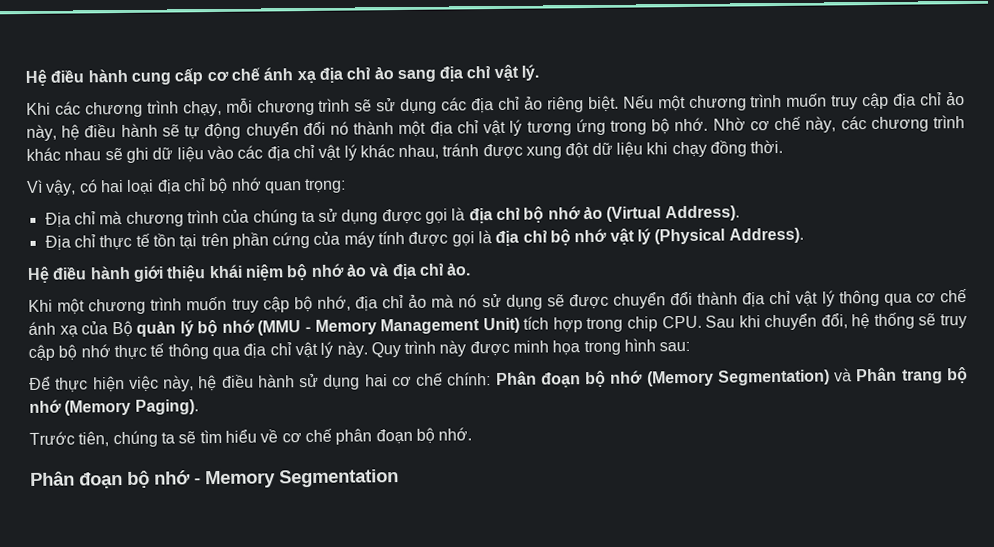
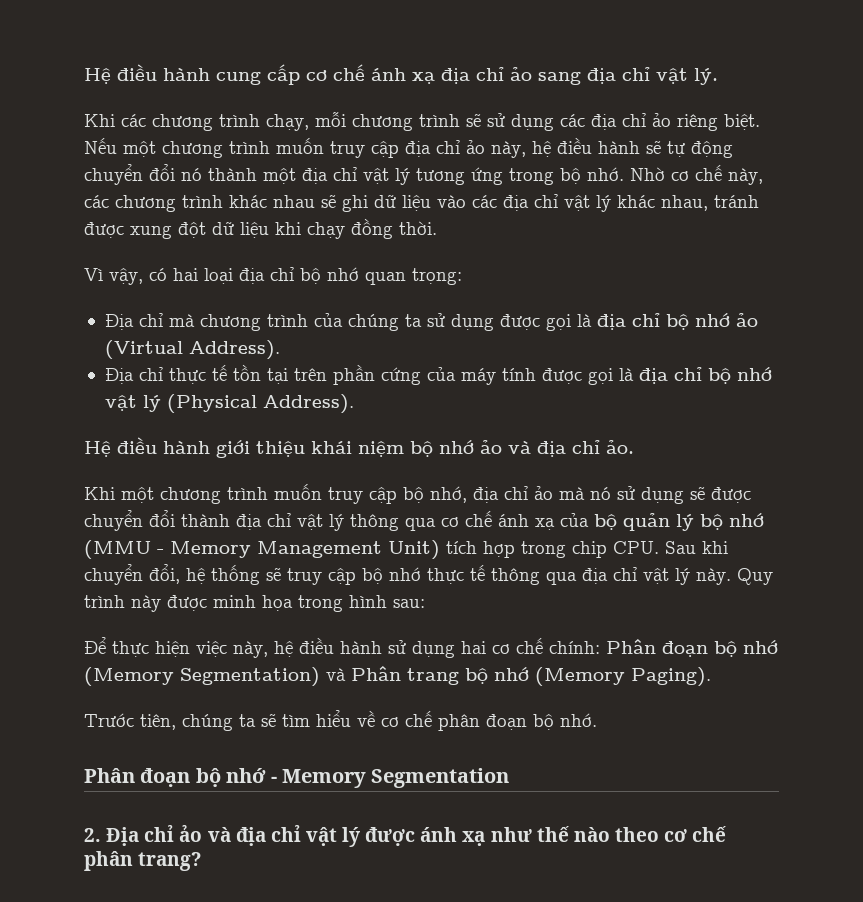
[111,320,133,338] Bộ -> [594,514,617,530] bộ
(399, 478) none -> [84,824,727,847] [84,851,202,871] // 2. Địa chỉ ảo và địa chỉ vật lý được ánh xạ như thế nào theo cơ chế phân trang?

